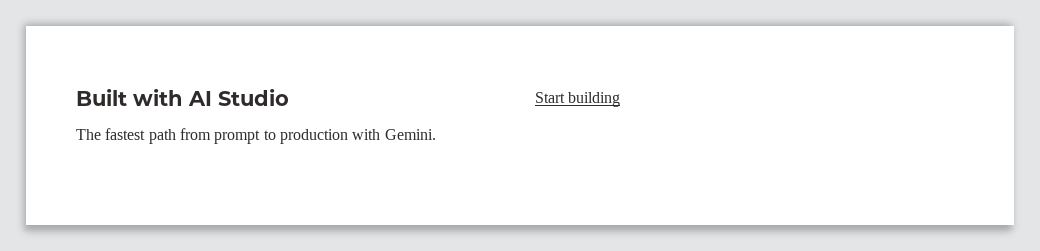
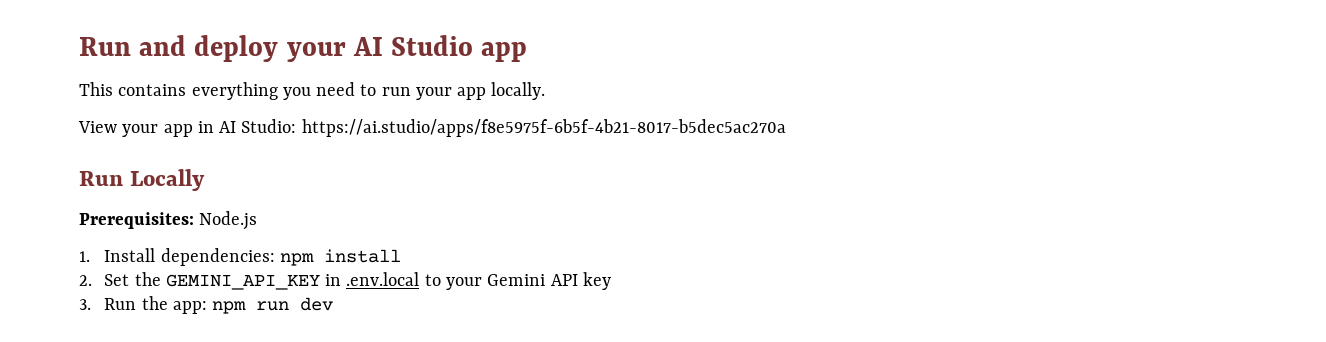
[76,89,289,106] [76,128,436,144] [535,92,621,107] Built with AI Studio // The fastest path from prompt to production with Gemini. // Start building -> [79,35,528,62] [79,82,546,100] [78,119,786,137] [79,169,206,191] [79,211,258,230] [79,248,401,266] [79,272,611,290] [79,296,334,314] Run and deploy your AI Studio app // This contains everything you need to run your app locally. // View your app in AI Studio: https://ai.studio/apps/f8e5975f-6b5f-4b21-8017-b5dec5ac270a // Run Locally // Prerequisites: Node.js // 1. Install dependencies: npm install // 2. Set the GEMINI_API_KEY in .env.local to your Gemini API key // 3. Run the app: npm run dev

